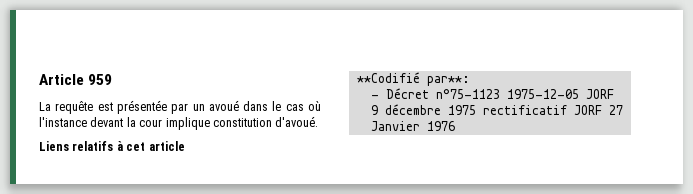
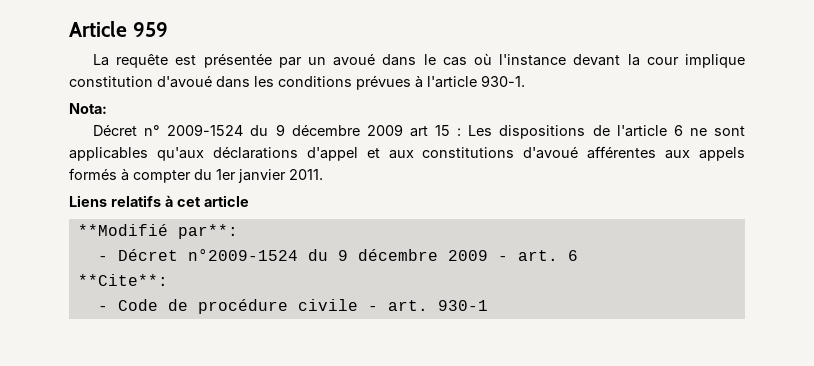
[275,116,319,127] d'avoué. -> [157,75,525,90] [69,103,107,114] [93,124,746,139] [69,146,745,161] [69,168,323,183] d'avoué dans les conditions prévues à l'article 930-1. // Nota: // Décret n° 2009-1524 du 9 décembre 2009 art 15 : Les dispositions de l'article 6 ne sont applicables qu'aux déclarations d'appel et aux constitutions d'avoué afférentes aux appels formés à compter du 1er janvier 2011.
[356,72,420,83] **Codifié -> [77,224,168,236] **Modifié
[435,89,614,99] [370,104,623,115] [370,121,455,131] n°75-1123 1975-12-05 JORF 9 décembre 1975 rectificatif JORF 27 Janvier 1976 -> [187,249,578,261] [77,274,168,286] [97,299,488,314] n°2009-1524 du 9 décembre 2009 - art. 6 // **Cite**: // - Code de procédure civile - art. 930-1

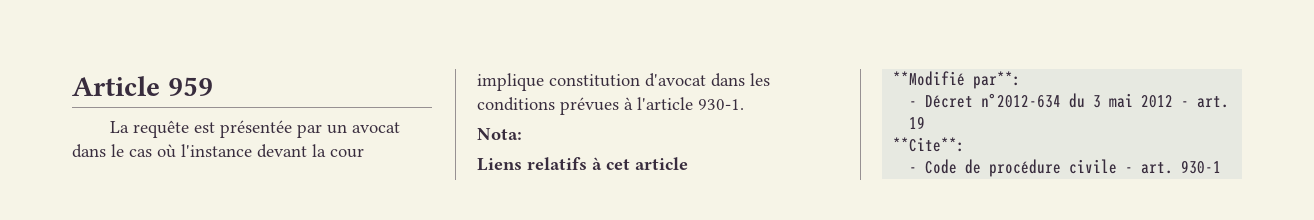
[333,53,376,66] avoué -> [351,122,400,133] avocat
[157,75,212,88] d'avoué -> [645,73,706,87] d'avocat
[93,124,746,139] [69,146,745,161] [69,168,323,183] // Décret n° 2009-1524 du 9 décembre 2009 art 15 : Les dispositions de l'article 6 ne sont applicables qu'aux déclarations d'appel et aux constitutions d'avoué afférentes aux appels formés à compter du 1er janvier 2011. -> (522, 134) none
[187,249,578,261] n°2009-1524 du 9 décembre 2009 - art. 6 -> [981,93,1230,108] [909,116,926,129] n°2012-634 du 3 mai 2012 - art. 19

